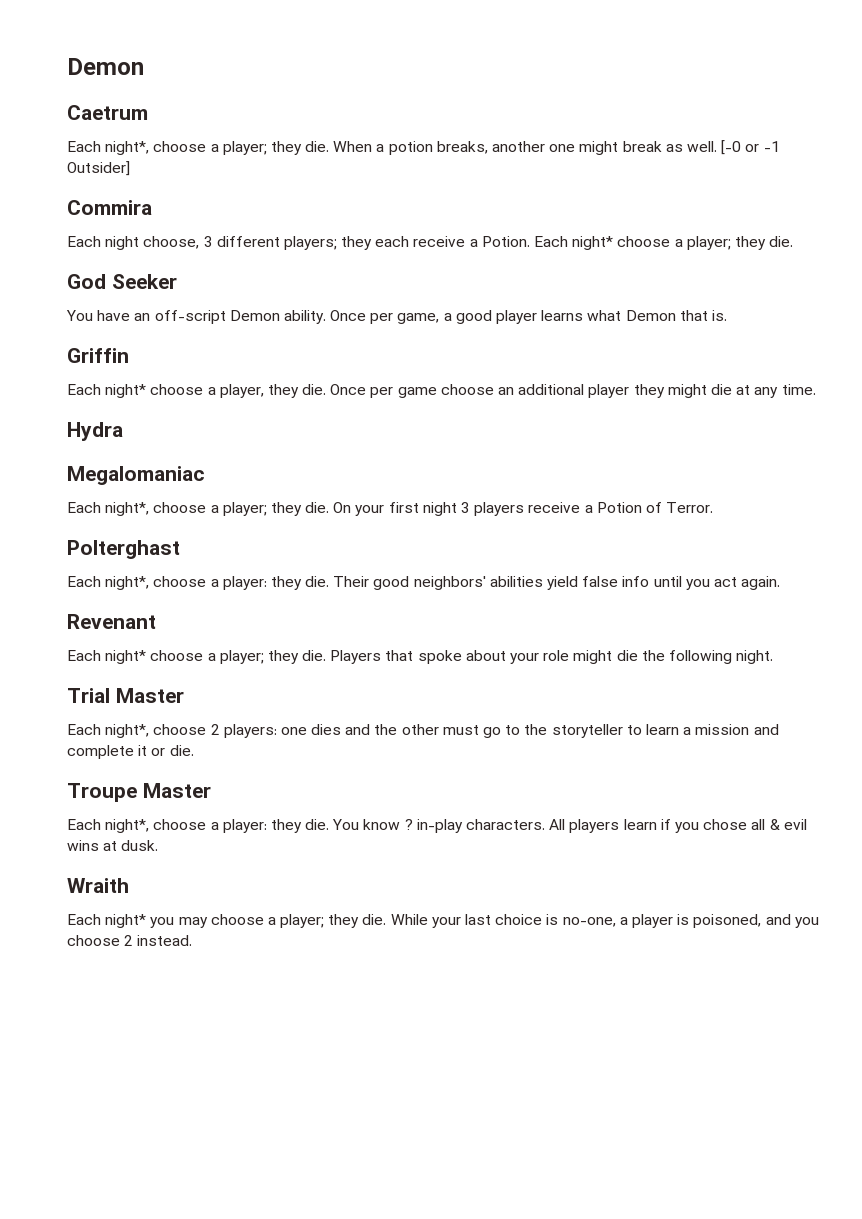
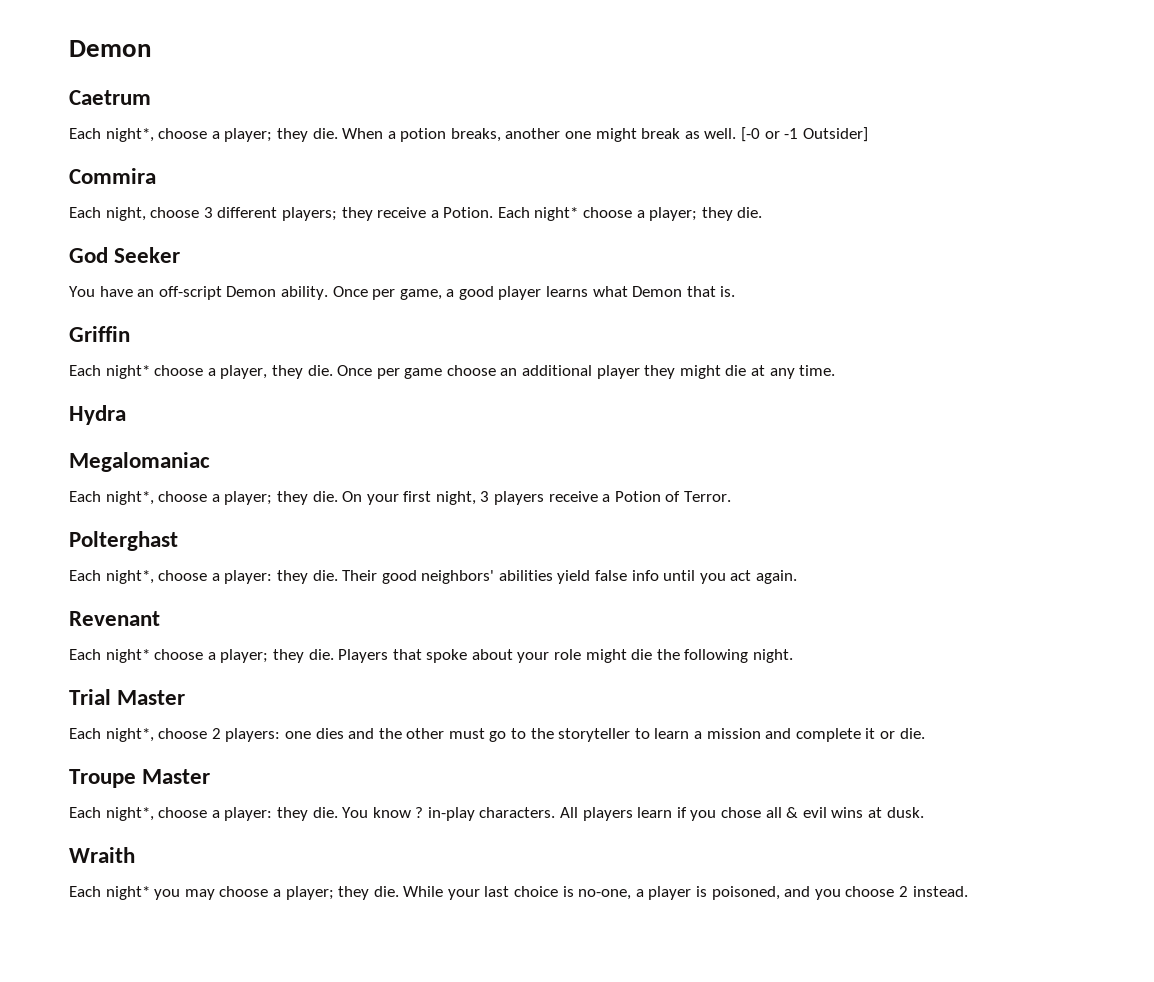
[105,236,200,250] night choose, -> [105,207,200,221] night, choose
[375,236,410,247] each -> (373, 214) none
[422,502,457,516] night -> [435,491,476,505] night,

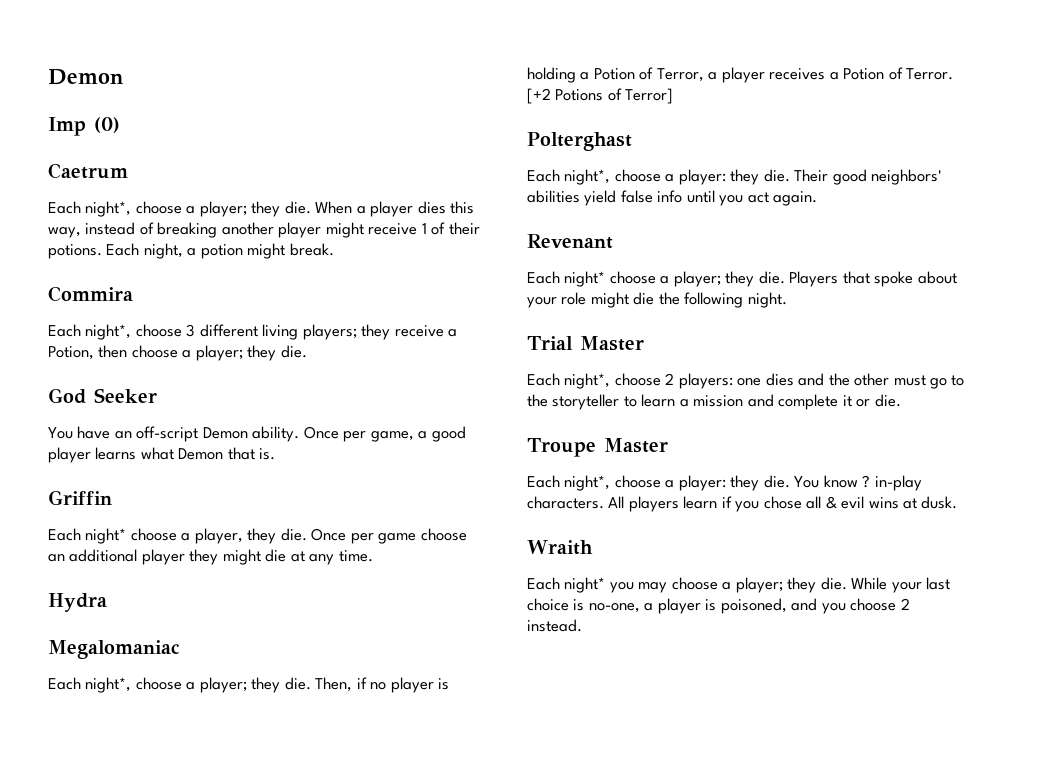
[69,40,151,57] Demon -> [48,69,124,85] [48,117,120,136] Demon // Imp (0)
[400,127,868,142] potion breaks, another one might break as well. [-0 or -1 Outsider] -> [370,201,475,217] [48,222,480,238] [48,243,334,259] player dies this way, instead of breaking another player might receive 1 of their potions. Each night, a potion might break.
[105,207,146,221] night, -> [85,324,132,340] night*,
(278, 212) none -> [262,324,299,340] living
[443,207,579,221] Potion. Each night* -> [48,345,128,360] Potion, then
[342,491,598,505] On your first night, 3 players receive -> [315,677,450,693] [527,67,826,83] Then, if no player is holding a Potion of Terror, a player receives
(732, 496) none -> [527,88,674,104] [+2 Potions of Terror]

